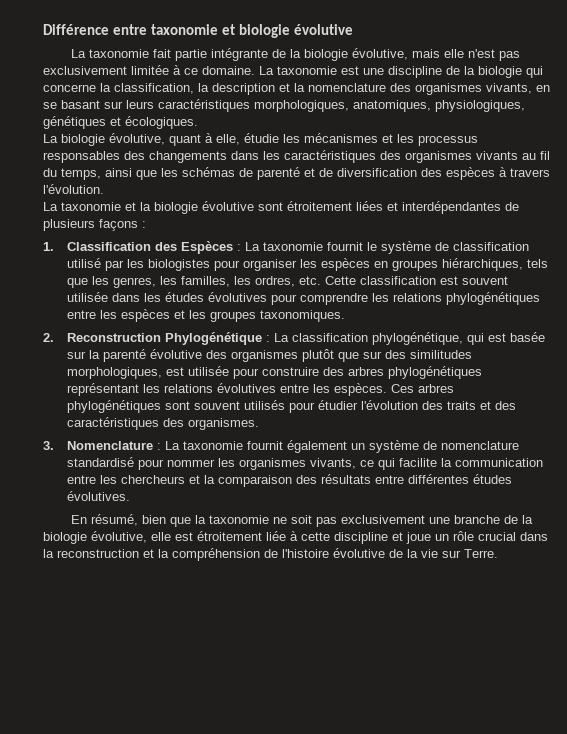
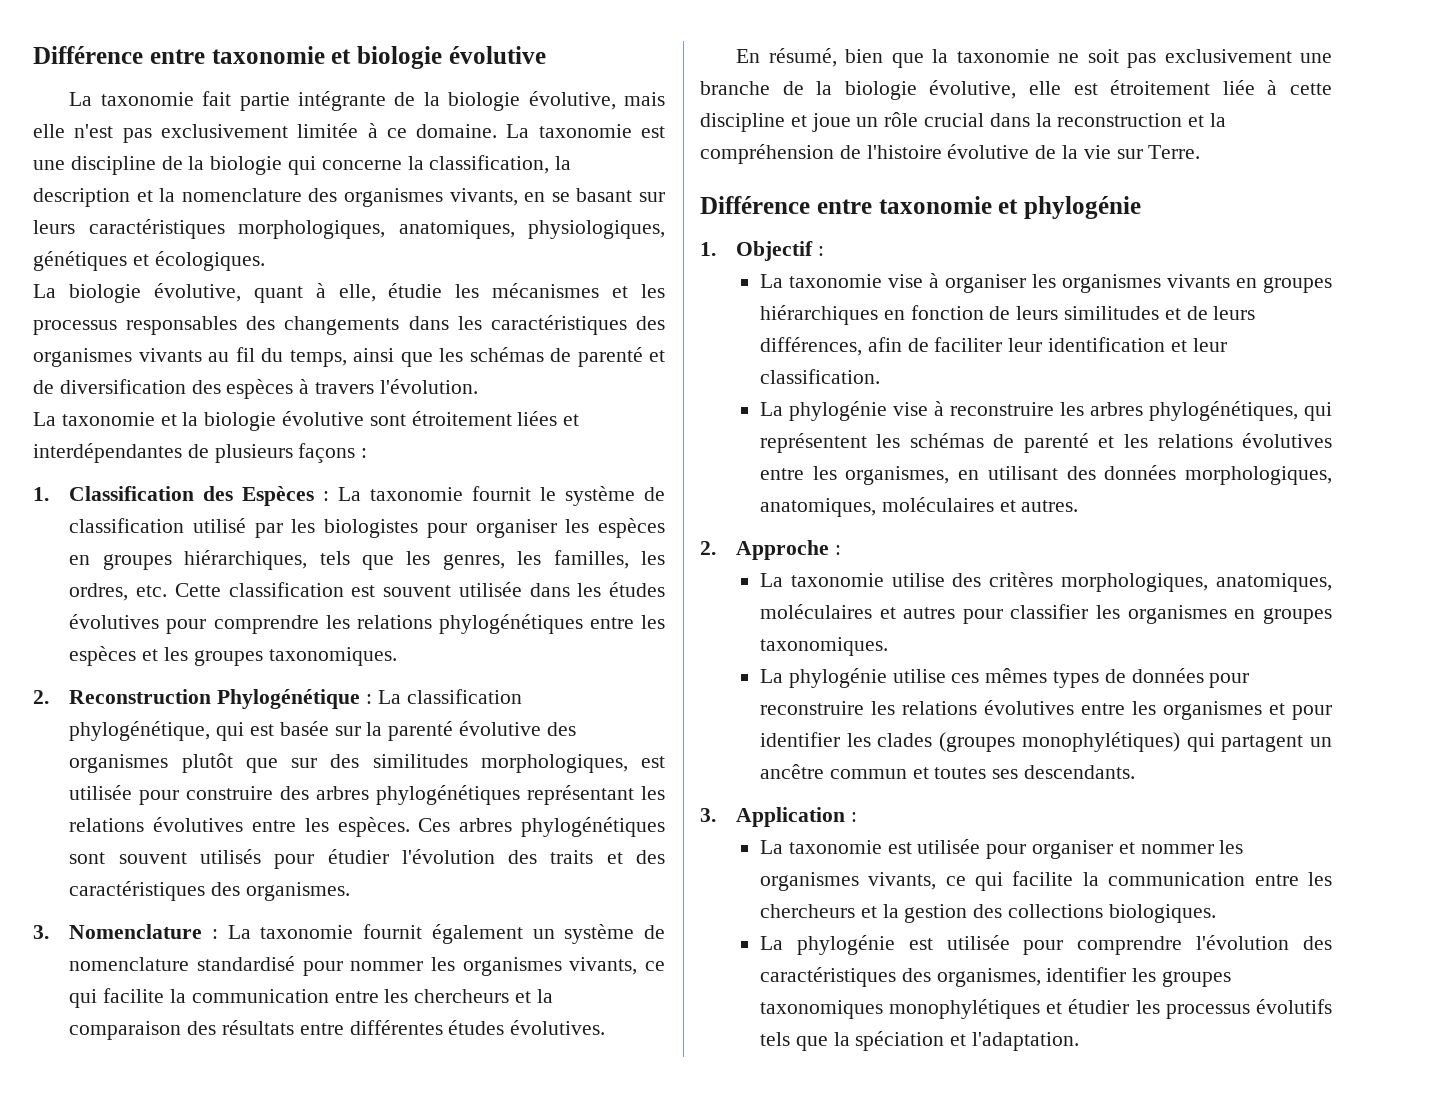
(498, 553) none -> [700,196,1141,219] [700,241,825,261] [759,273,1332,293] [759,305,1256,325] [759,337,1227,356] [759,369,880,384] [759,401,1332,421] [759,433,1332,453] [759,465,1332,485] [759,497,1079,517] [700,540,842,560] [759,572,1332,592] [759,604,1332,624] [759,637,888,656] [759,668,1250,688] [759,700,1332,720] [759,732,1332,752] [759,764,1135,779] [700,807,858,827] [759,839,1244,859] [759,871,1332,891] [759,904,1216,923] [759,935,1332,955] [759,967,1231,987] [759,999,1332,1019] [759,1031,1079,1051] // Différence entre taxonomie et phylogénie // 1. Objectif : // La taxonomie vise à organiser les organismes vivants en groupes hiérarchiques en fonction de leurs similitudes et de leurs différences, afin de faciliter leur identification et leur classification. // La phylogénie vise à reconstruire les arbres phylogénétiques, qui représentent les schémas de parenté et les relations évolutives entre les organismes, en utilisant des données morphologiques, anatomiques, moléculaires et autres. // 2. Approche : // La taxonomie utilise des critères morphologiques, anatomiques, moléculaires et autres pour classifier les organismes en groupes taxonomiques. // La phylogénie utilise ces mêmes types de données pour reconstruire les relations évolutives entre les organismes et pour identifier les clades (groupes monophylétiques) qui partagent un ancêtre commun et toutes ses descendants. // 3. Application : // La taxonomie est utilisée pour organiser et nommer les organismes vivants, ce qui facilite la communication entre les chercheurs et la gestion des collections biologiques. // La phylogénie est utilisée pour comprendre l'évolution des caractéristiques des organismes, identifier les groupes taxonomiques monophylétiques et étudier les processus évolutifs tels que la spéciation et l'adaptation.

